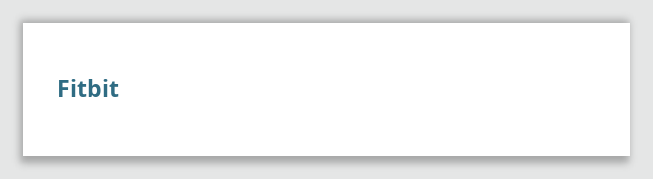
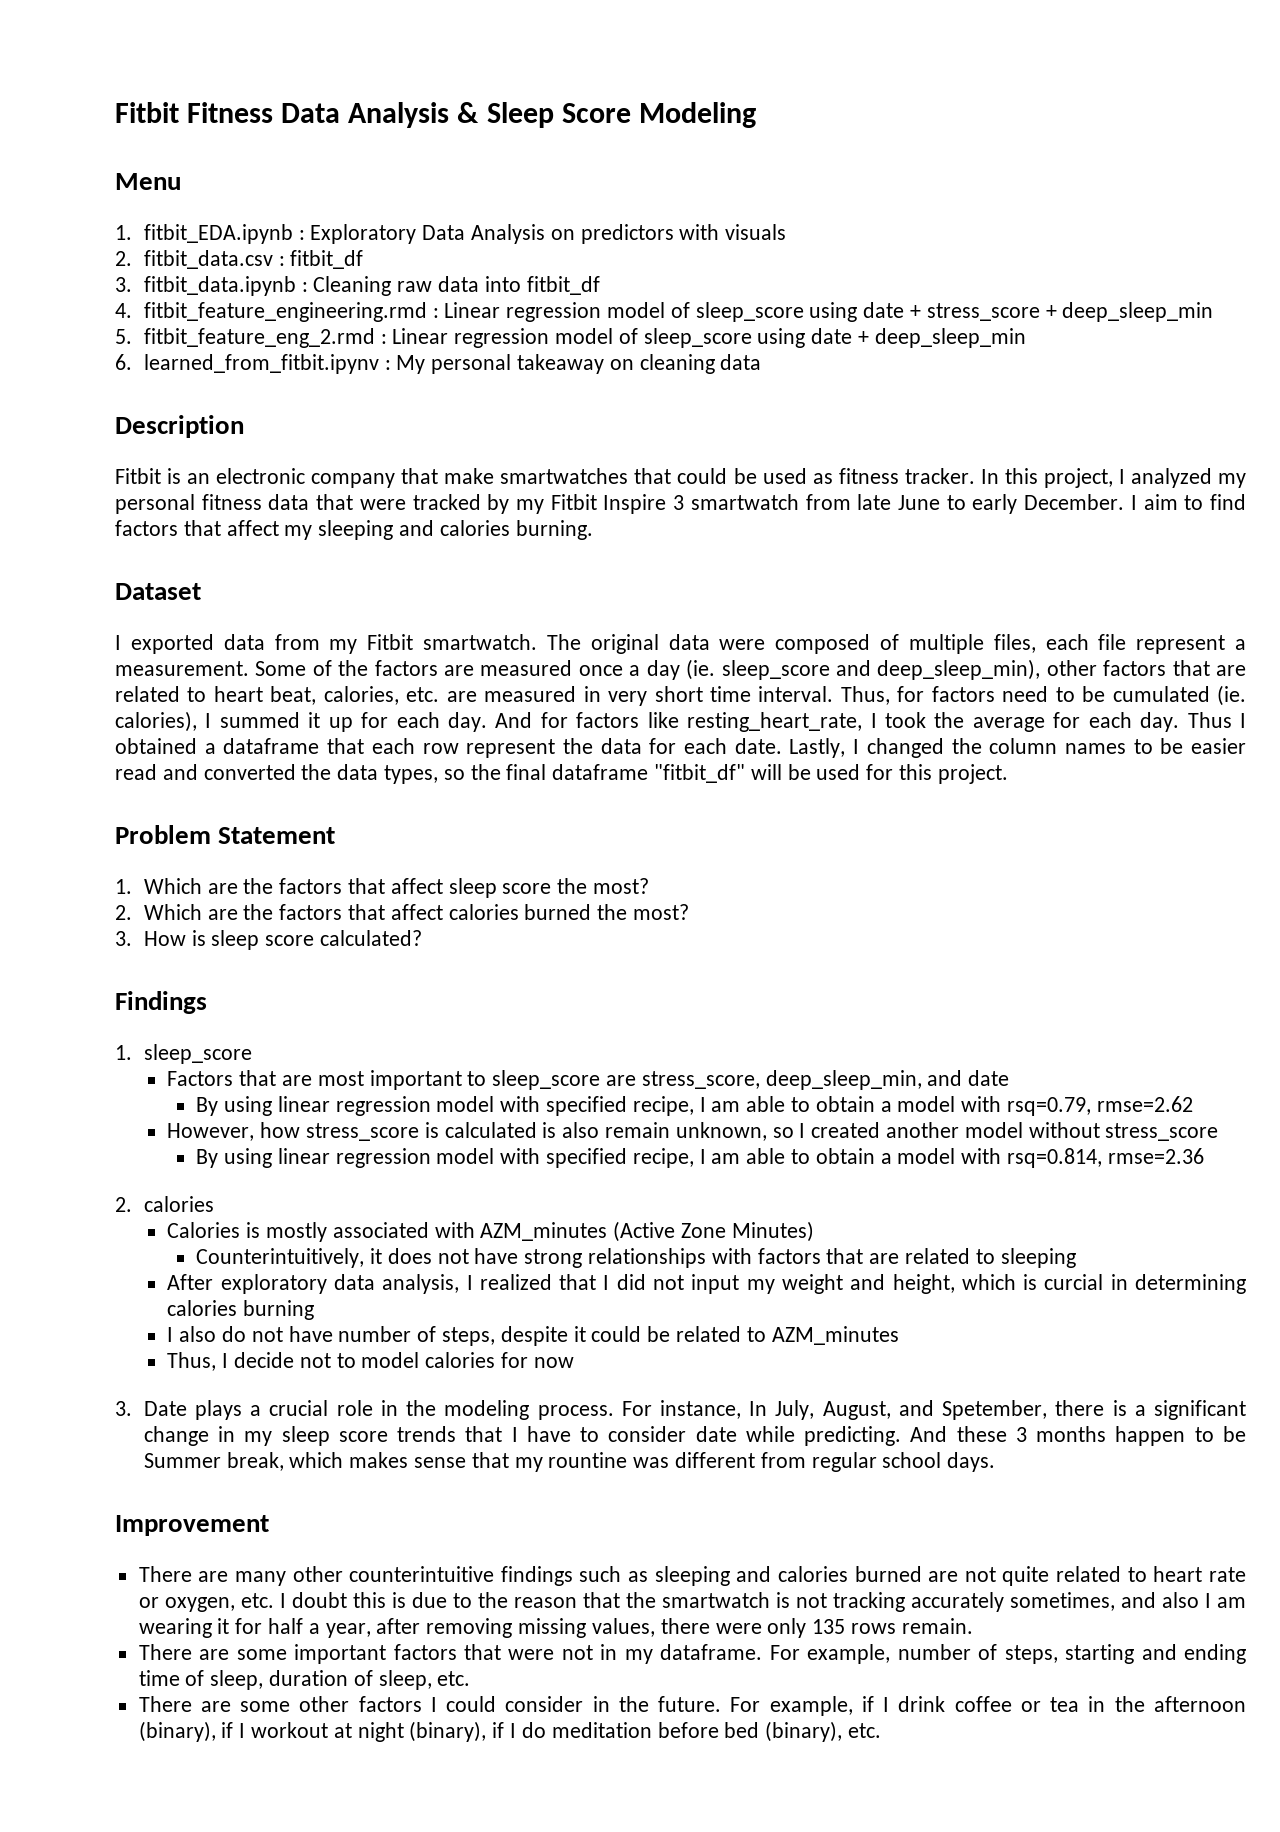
[57,79,119,97] Fitbit -> [115,102,756,128] [115,173,181,190] [115,224,787,244] [115,250,364,269] [115,276,600,296] [115,302,1214,322] [115,328,1026,348] [115,354,762,374] [115,415,244,438] [115,468,1246,488] [115,494,1246,514] [115,520,593,540] [115,583,201,600] [115,634,1247,654] [115,659,1246,680] [115,685,1247,706] [115,711,1246,732] [115,738,1247,758] [115,764,1008,784] [115,825,336,844] [115,878,649,898] [115,904,689,920] [115,930,422,950] [115,991,207,1014] [115,1044,252,1064] [167,1070,1010,1090] [196,1096,1193,1116] [167,1122,1219,1141] [196,1148,1204,1168] [115,1196,214,1212] [167,1221,814,1242] [196,1248,1076,1268] [167,1274,1246,1294] [167,1300,315,1320] [167,1326,899,1346] [167,1352,574,1371] [115,1400,1247,1420] [143,1426,1246,1446] [143,1452,996,1472] [115,1515,269,1536] [138,1566,1246,1586] [138,1592,1246,1612] [138,1618,973,1638] [138,1644,1246,1664] [138,1670,471,1690] [138,1696,1247,1716] [138,1721,881,1742] Fitbit Fitness Data Analysis & Sleep Score Modeling // Menu // 1. fitbit_EDA.ipynb : Exploratory Data Analysis on predictors with visuals // 2. fitbit_data.csv : fitbit_df // 3. fitbit_data.ipynb : Cleaning raw data into fitbit_df // 4. fitbit_feature_engineering.rmd : Linear regression model of sleep_score using date + stress_score + deep_sleep_min // 5. fitbit_feature_eng_2.rmd : Linear regression model of sleep_score using date + deep_sleep_min // 6. learned_from_fitbit.ipynv : My personal takeaway on cleaning data // Description // Fitbit is an electronic company that make smartwatches that could be used as fitness tracker. In this project, I analyzed my personal fitness data that were tracked by my Fitbit Inspire 3 smartwatch from late June to early December. I aim to find factors that affect my sleeping and calories burning. // Dataset // I exported data from my Fitbit smartwatch. The original data were composed of multiple files, each file represent a measurement. Some of the factors are measured once a day (ie. sleep_score and deep_sleep_min), other factors that are related to heart beat, calories, etc. are measured in very short time interval. Thus, for factors need to be cumulated (ie. calories), I summed it up for each day. And for factors like resting_heart_rate, I took the average for each day. Thus I obtained a dataframe that each row represent the data for each date. Lastly, I changed the column names to be easier read and converted the data types, so the final dataframe "fitbit_df" will be used for this project. // Problem Statement // 1. Which are the factors that affect sleep score the most? // 2. Which are the factors that affect calories burned the most? // 3. How is sleep score calculated? // Findings // 1. sleep_score // Factors that are most important to sleep_score are stress_score, deep_sleep_min, and date // By using linear regression model with specified recipe, I am able to obtain a model with rsq=0.79, rmse=2.62 // However, how stress_score is calculated is also remain unknown, so I created another model without stress_score // By using linear regression model with specified recipe, I am able to obtain a model with rsq=0.814, rmse=2.36 // 2. calories // Calories is mostly associated with AZM_minutes (Active Zone Minutes) // Counterintuitively, it does not have strong relationships with factors that are related to sleeping // After exploratory data analysis, I realized that I did not input my weight and height, which is curcial in determining calories burning // I also do not have number of steps, despite it could be related to AZM_minutes // Thus, I decide not to model calories for now // 3. Date plays a crucial role in the modeling process. For instance, In July, August, and Spetember, there is a significant change in my sleep score trends that I have to consider date while predicting. And these 3 months happen to be Summer break, which makes sense that my rountine was different from regular school days. // Improvement // There are many other counterintuitive findings such as sleeping and calories burned are not quite related to heart rate or oxygen, etc. I doubt this is due to the reason that the smartwatch is not tracking accurately sometimes, and also I am wearing it for half a year, after removing missing values, there were only 135 rows remain. // There are some important factors that were not in my dataframe. For example, number of steps, starting and ending time of sleep, duration of sleep, etc. // There are some other factors I could consider in the future. For example, if I drink coffee or tea in the afternoon (binary), if I workout at night (binary), if I do meditation before bed (binary), etc.

